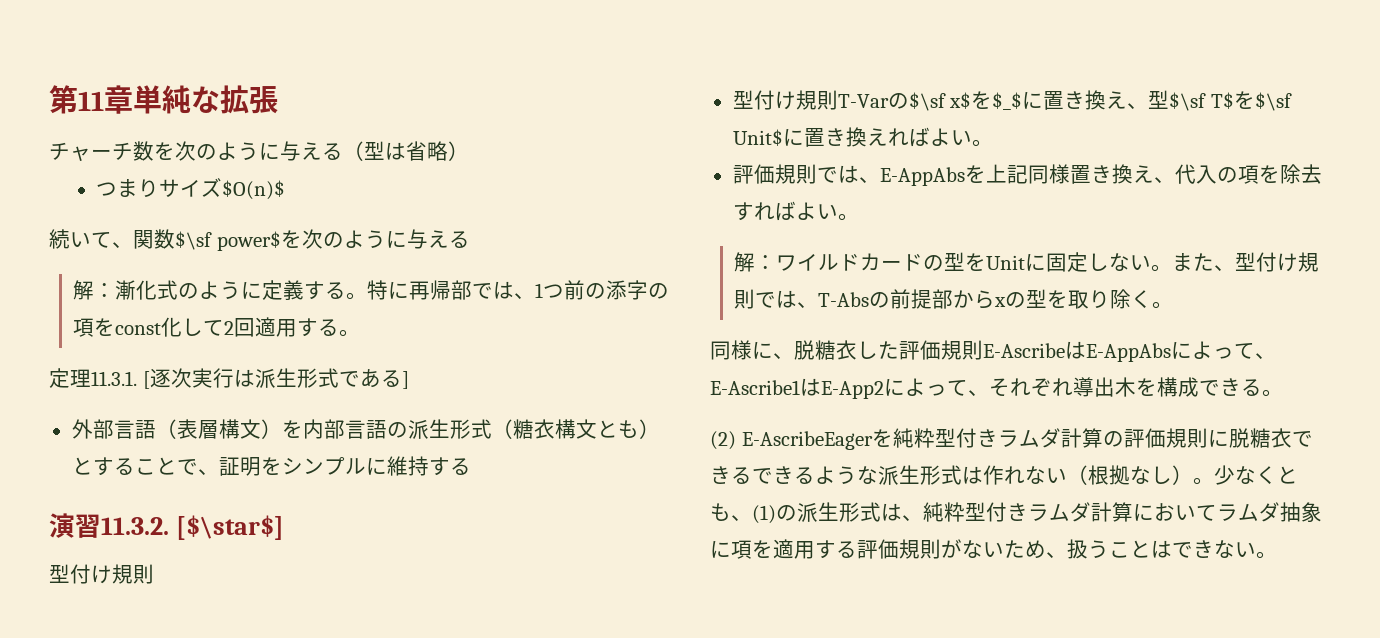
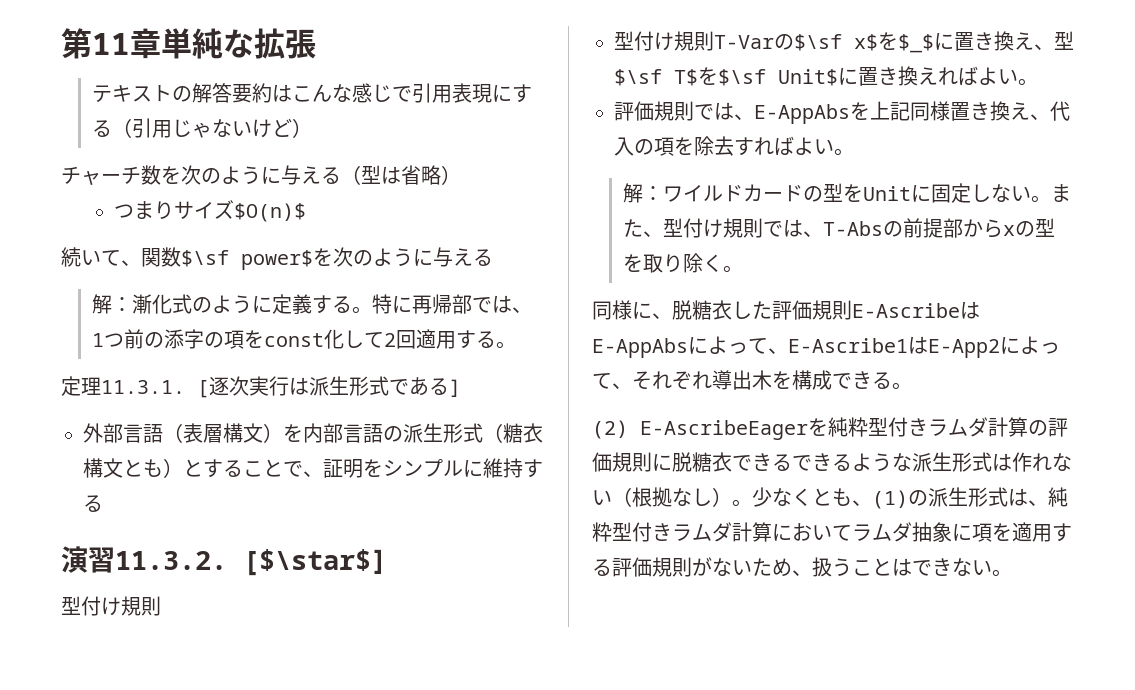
(278, 100) none -> [91,83,532,103] [91,118,312,138] // テキストの解答要約はこんな感じで引用表現にする（引用じゃないけど）

